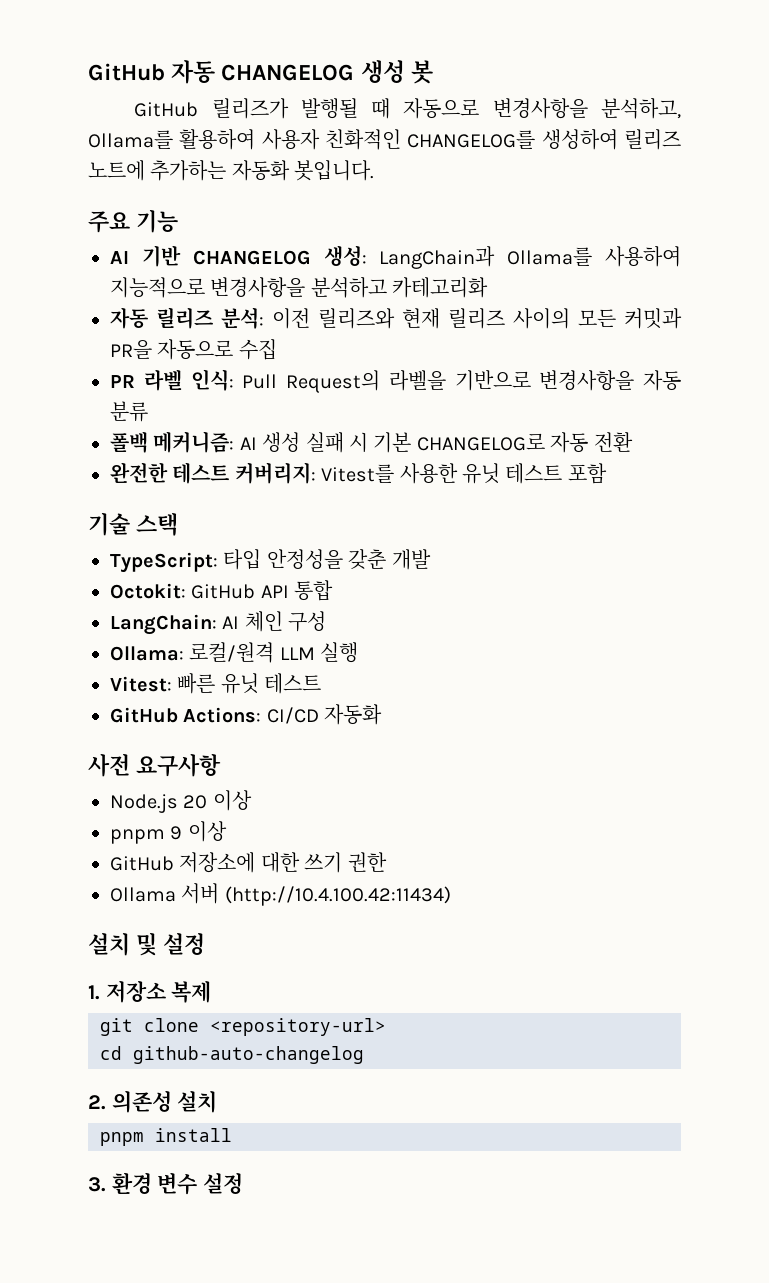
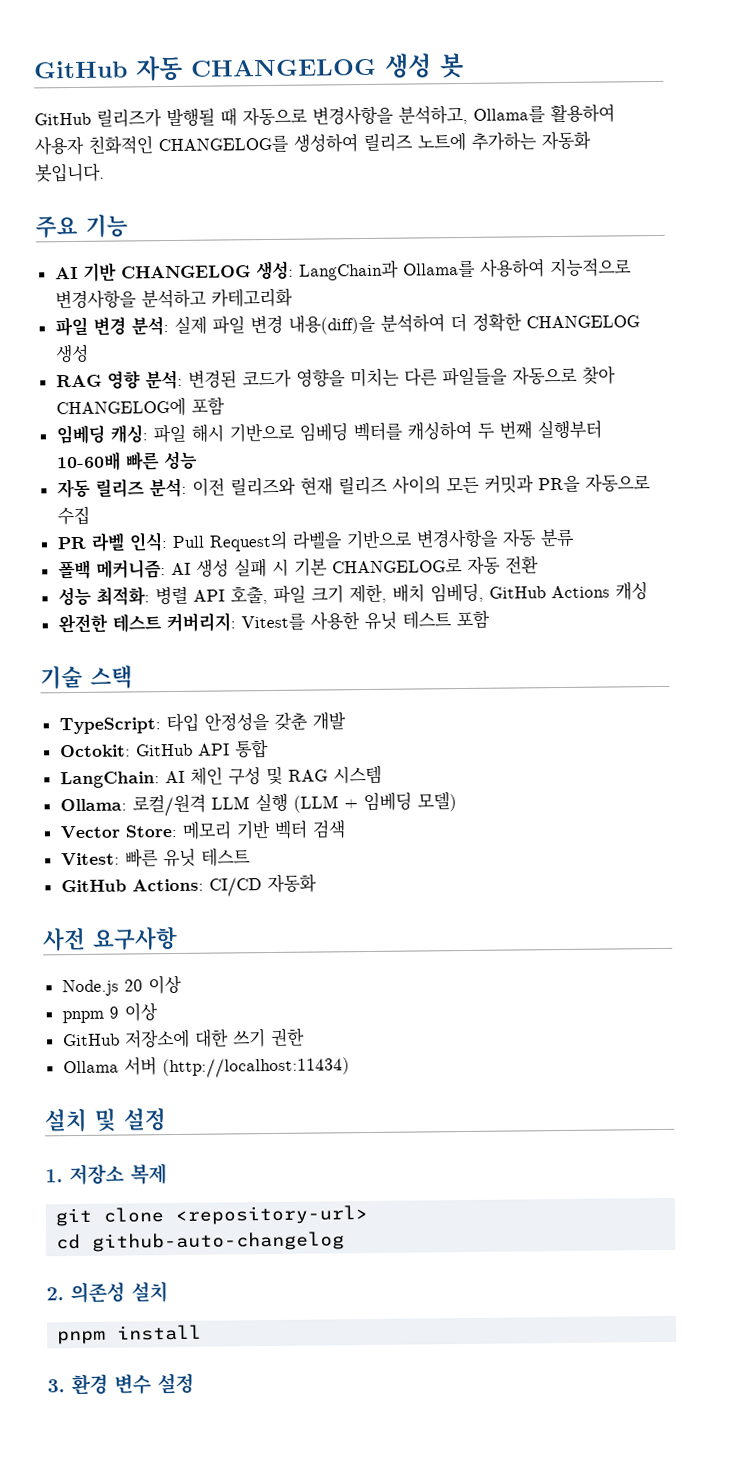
(489, 287) none -> [54,312,640,337] [54,343,89,363] [55,365,616,390] [55,396,225,418] [55,420,602,445] [56,450,198,472] // 파일 변경 분석: 실제 파일 변경 내용(diff)을 분석하여 더 정확한 CHANGELOG 생성 // RAG 영향 분석: 변경된 코드가 영향을 미치는 다른 파일들을 자동으로 찾아 CHANGELOG에 포함 // 임베딩 캐싱: 파일 해시 기반으로 임베딩 벡터를 캐싱하여 두 번째 실행부터 10-60배 빠른 성능
(633, 442) none -> [57,581,648,606] // 성능 최적화: 병렬 API 호출, 파일 크기 제한, 배치 임베딩, GitHub Actions 캐싱
(327, 621) none -> [265,765,382,786] 및 RAG 시스템
(359, 652) none -> [292,791,457,813] [59,820,346,840] (LLM + 임베딩 모델) // Vector Store: 메모리 기반 벡터 검색
[224,886,451,906] (http://10.4.100.42:11434) -> [161,1057,350,1079] (http://localhost:11434)

